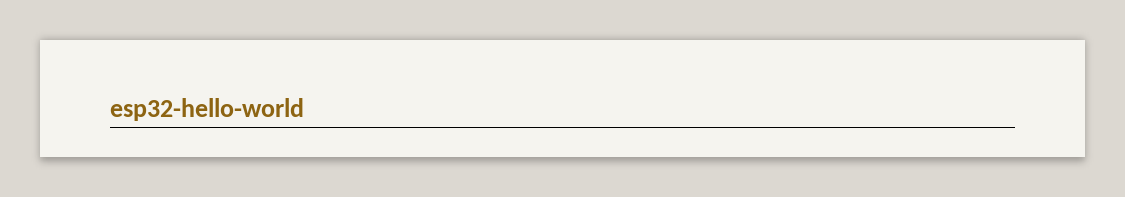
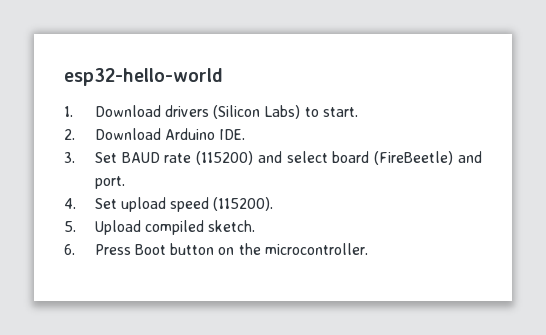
(304, 109) none -> [64,105,358,119] [64,128,246,140] [64,151,482,165] [94,176,125,189] [64,197,274,212] [64,220,256,235] [64,243,368,255] // 1. Download drivers (Silicon Labs) to start. // 2. Download Arduino IDE. // 3. Set BAUD rate (115200) and select board (FireBeetle) and port. // 4. Set upload speed (115200). // 5. Upload compiled sketch. // 6. Press Boot button on the microcontroller.

